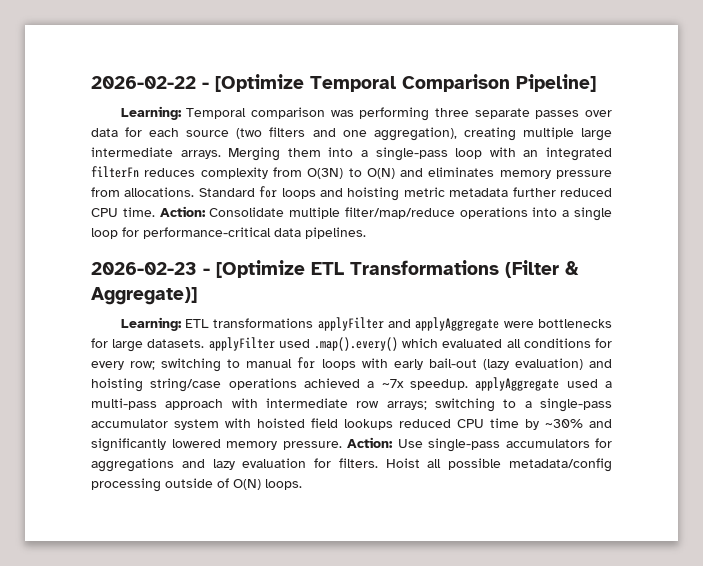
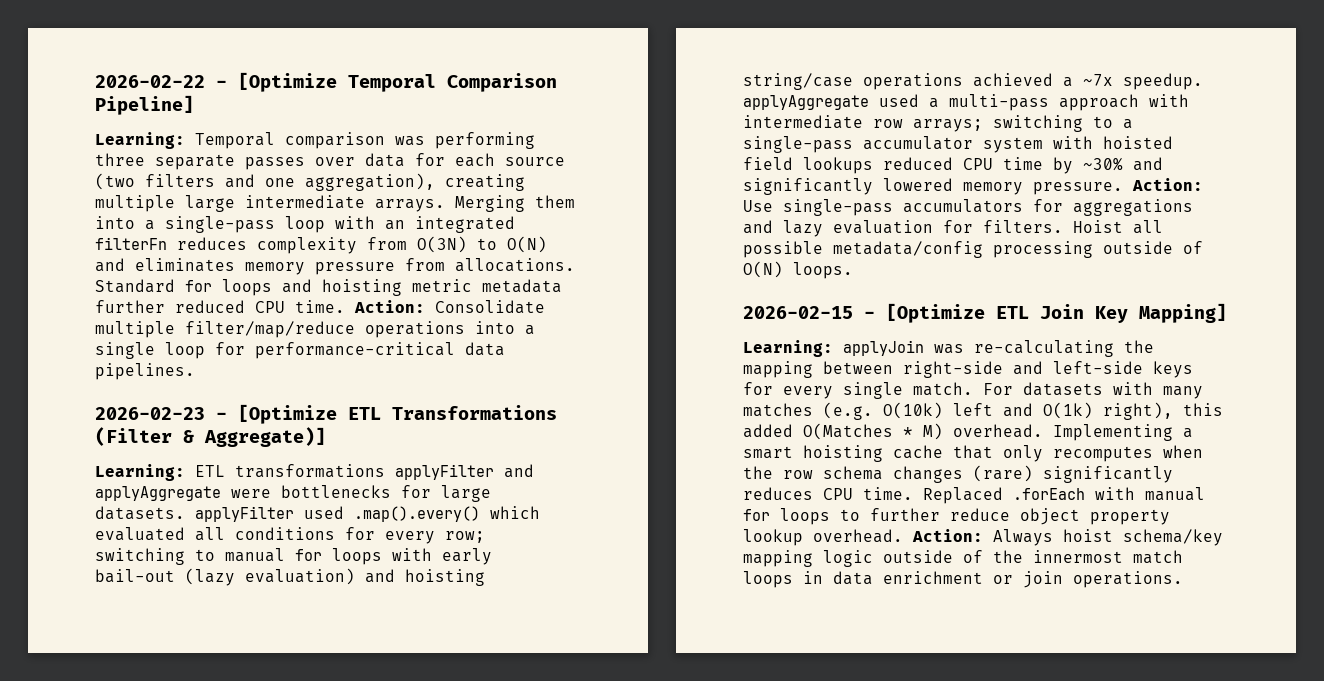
(302, 484) none -> [743,303,1227,323] [743,340,1154,357] [743,361,1193,378] [743,382,1203,399] [743,402,1223,420] [743,423,1193,441] [743,445,1203,462] [743,465,1173,483] [743,487,1205,504] [743,508,1170,525] [743,529,1223,546] [743,550,1183,567] [743,571,1183,588] // 2026-02-15 - [Optimize ETL Join Key Mapping] // Learning: applyJoin was re-calculating the mapping between right-side and left-side keys for every single match. For datasets with many matches (e.g. O(10k) left and O(1k) right), this added O(Matches * M) overhead. Implementing a smart hoisting cache that only recomputes when the row schema changes (rare) significantly reduces CPU time. Replaced .forEach with manual for loops to further reduce object property lookup overhead. Action: Always hoist schema/key mapping logic outside of the innermost match loops in data enrichment or join operations.

